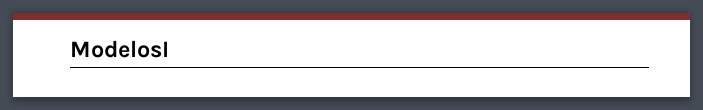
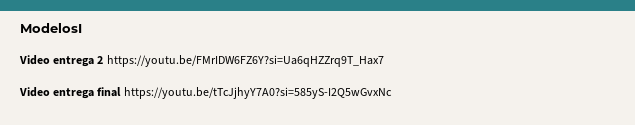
(169, 49) none -> [19,55,384,67] [19,87,392,99] // Video entrega 2 https://youtu.be/FMrIDW6FZ6Y?si=Ua6qHZZrq9T_Hax7 // Video entrega final https://youtu.be/tTcJjhyY7A0?si=585yS-I2Q5wGvxNc

